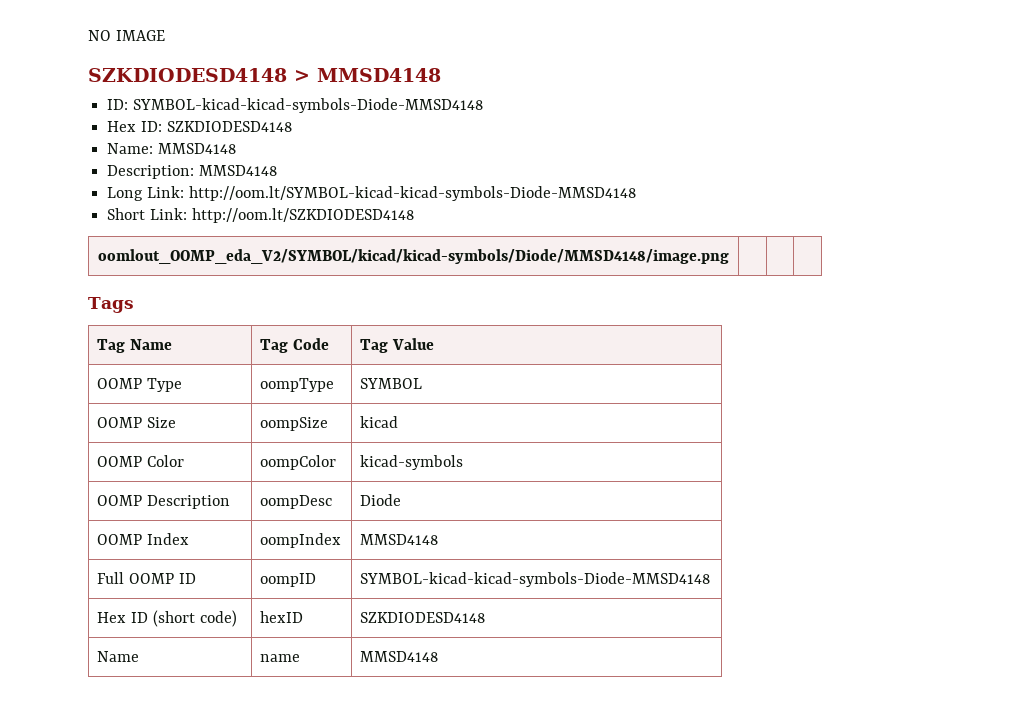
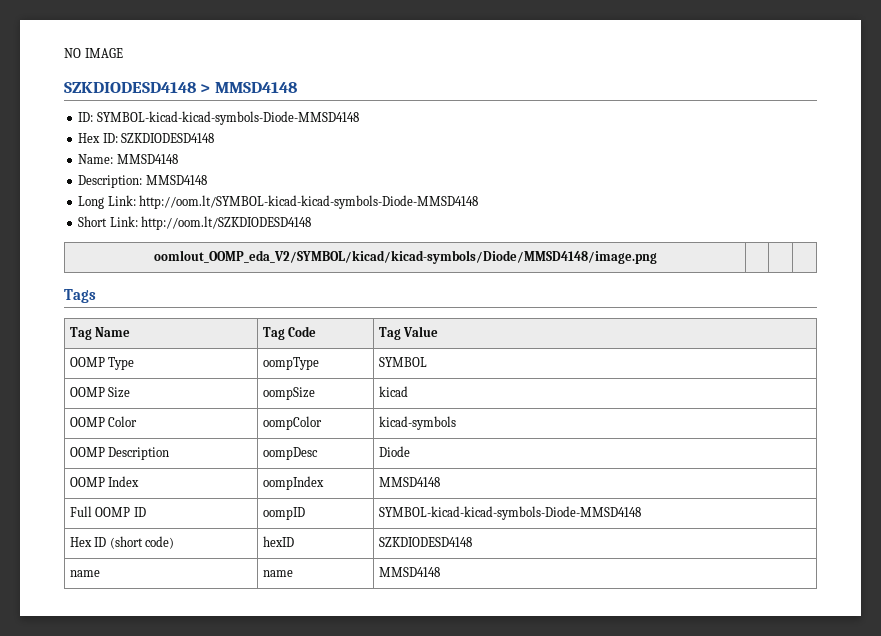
[97,651,140,662] Name -> [69,570,100,577] name

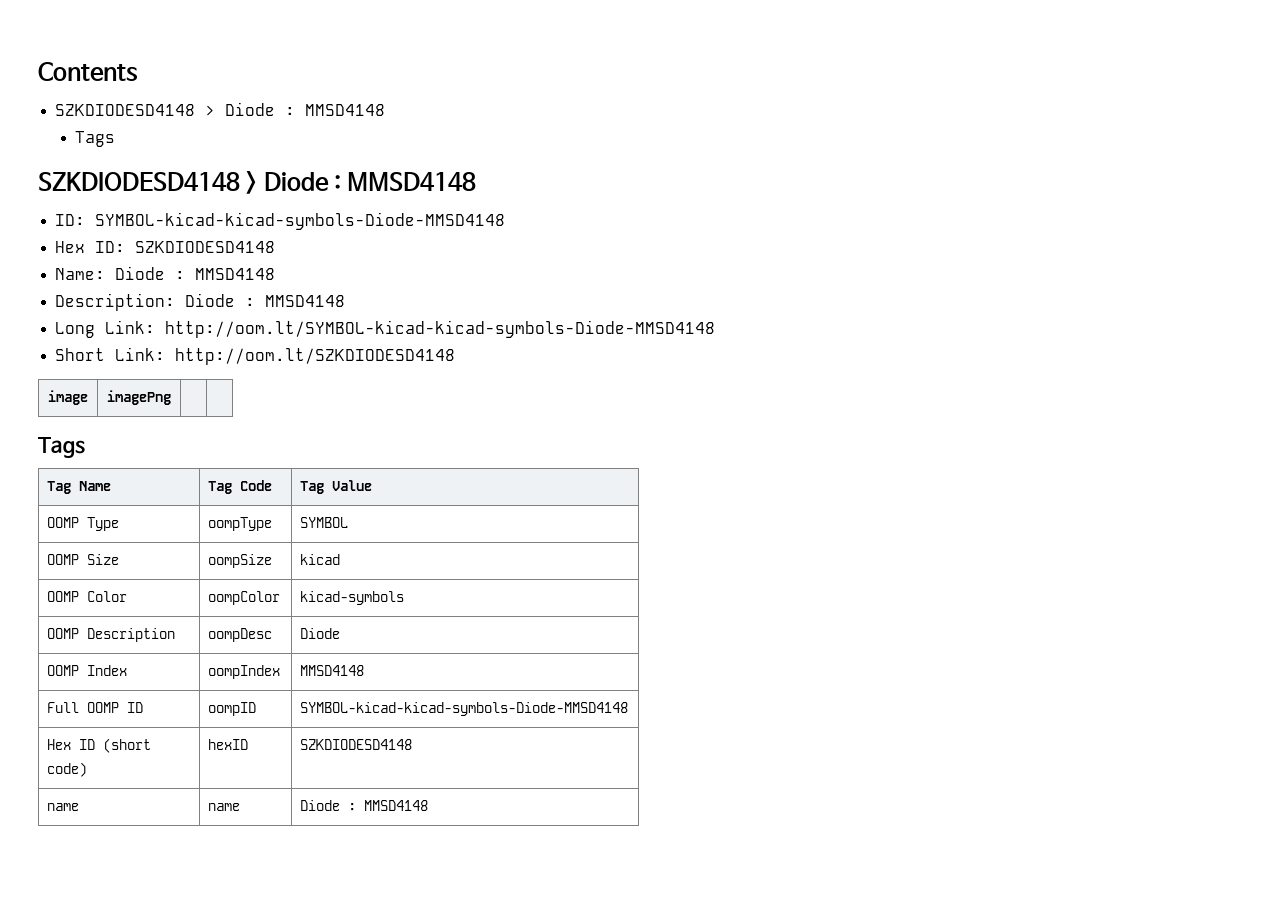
[64,48,123,58] [64,82,211,93] NO IMAGE // SZKDIODESD4148 > -> [38,62,138,82] [55,102,386,116] [75,131,116,147] [38,171,342,194] Contents // SZKDIODESD4148 > Diode : MMSD4148 // Tags // SZKDIODESD4148 > Diode :
(114, 159) none -> [115,266,186,280] Diode :
(143, 181) none -> [185,293,256,307] Diode :
[153,250,657,264] oomlout_OOMP_eda_V2/SYMBOL/kicad/kicad-symbols/Diode/MMSD4148/image.png | -> [48,390,88,405] [107,390,171,405] image | imagePng
(293, 573) none -> [300,800,357,811] Diode :

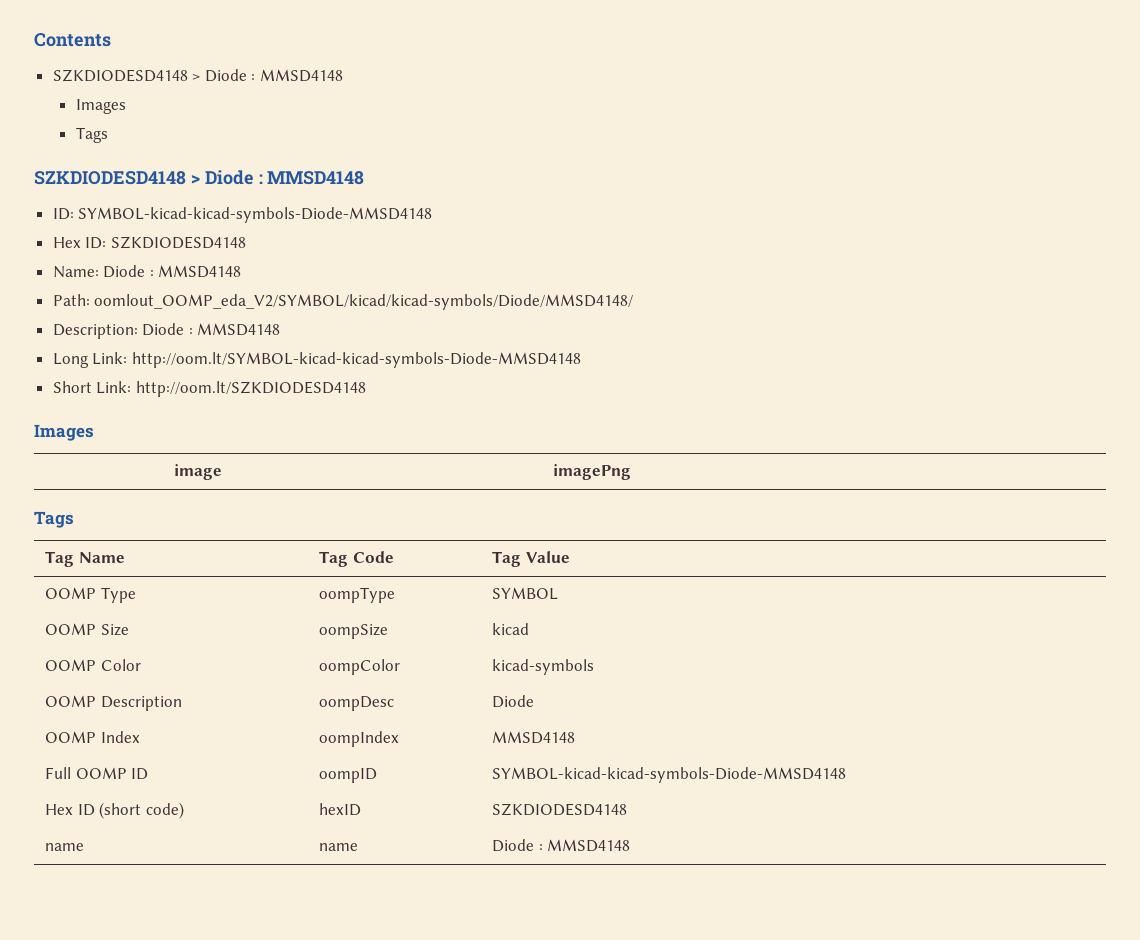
(386, 110) none -> [75,99,126,114] // Images
(276, 274) none -> [52,294,634,310] // Path: oomlout_OOMP_eda_V2/SYMBOL/kicad/kicad-symbols/Diode/MMSD4148/
(456, 356) none -> [34,424,94,441] // Images

